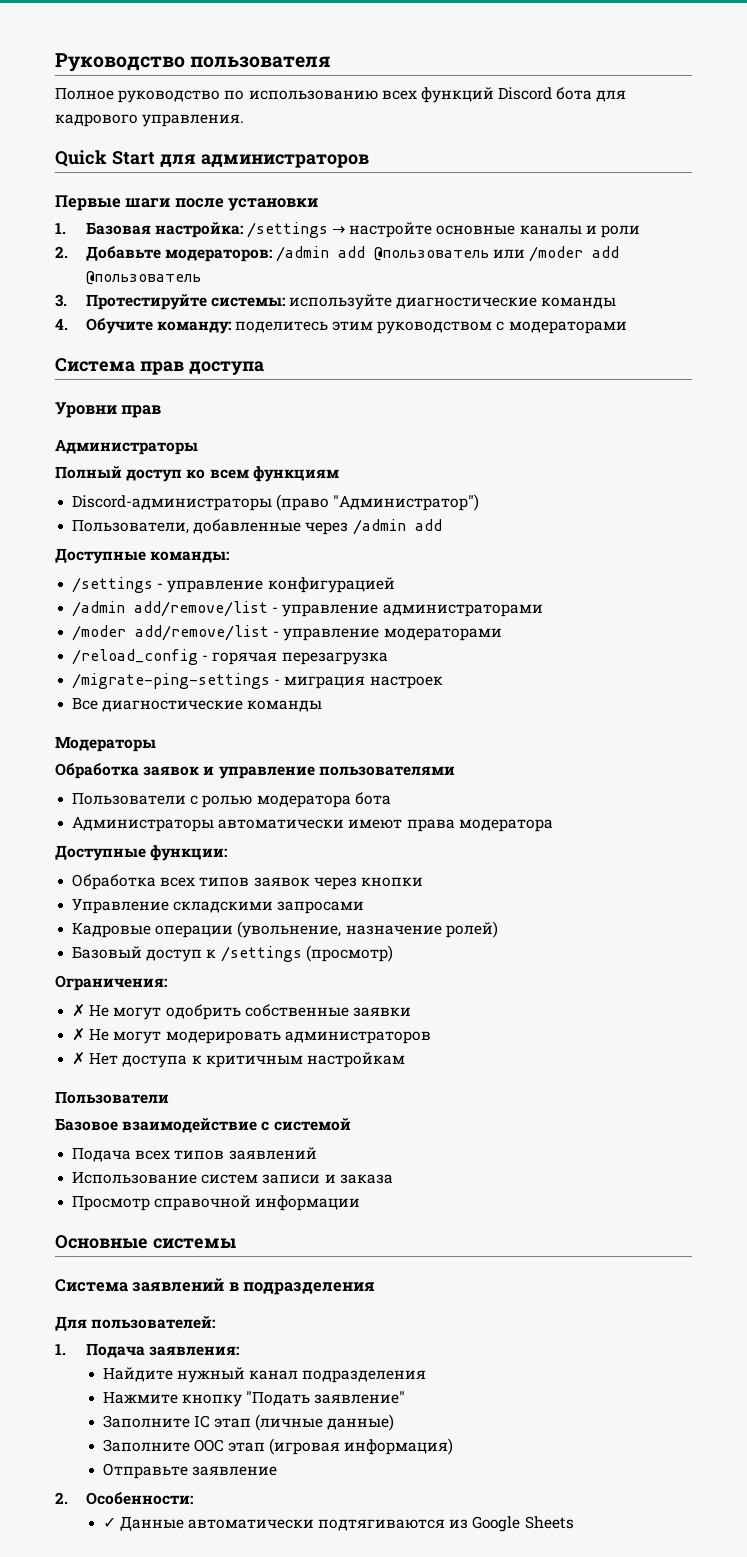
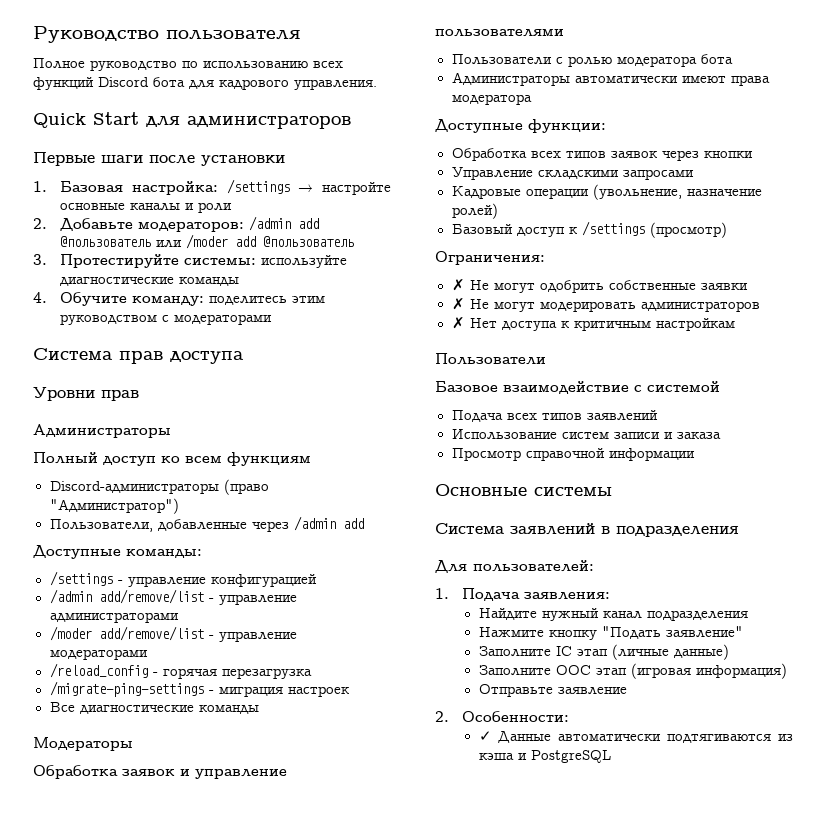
[472,1516,574,1532] Google Sheets -> [478,750,611,763] кэша и PostgreSQL

